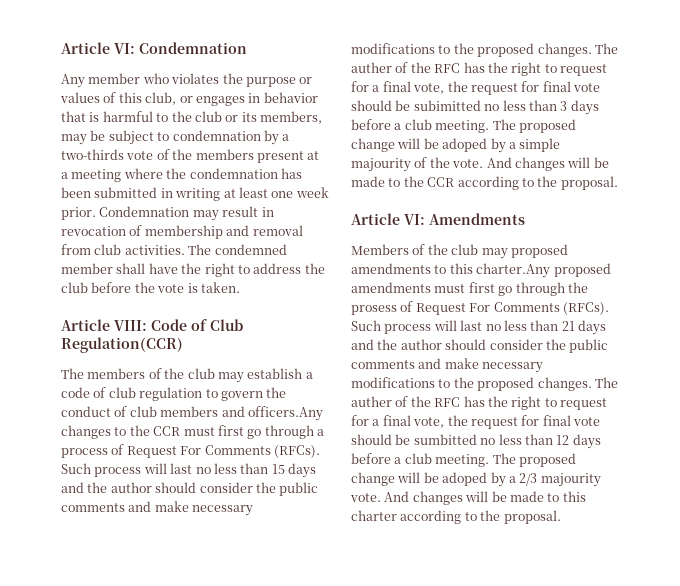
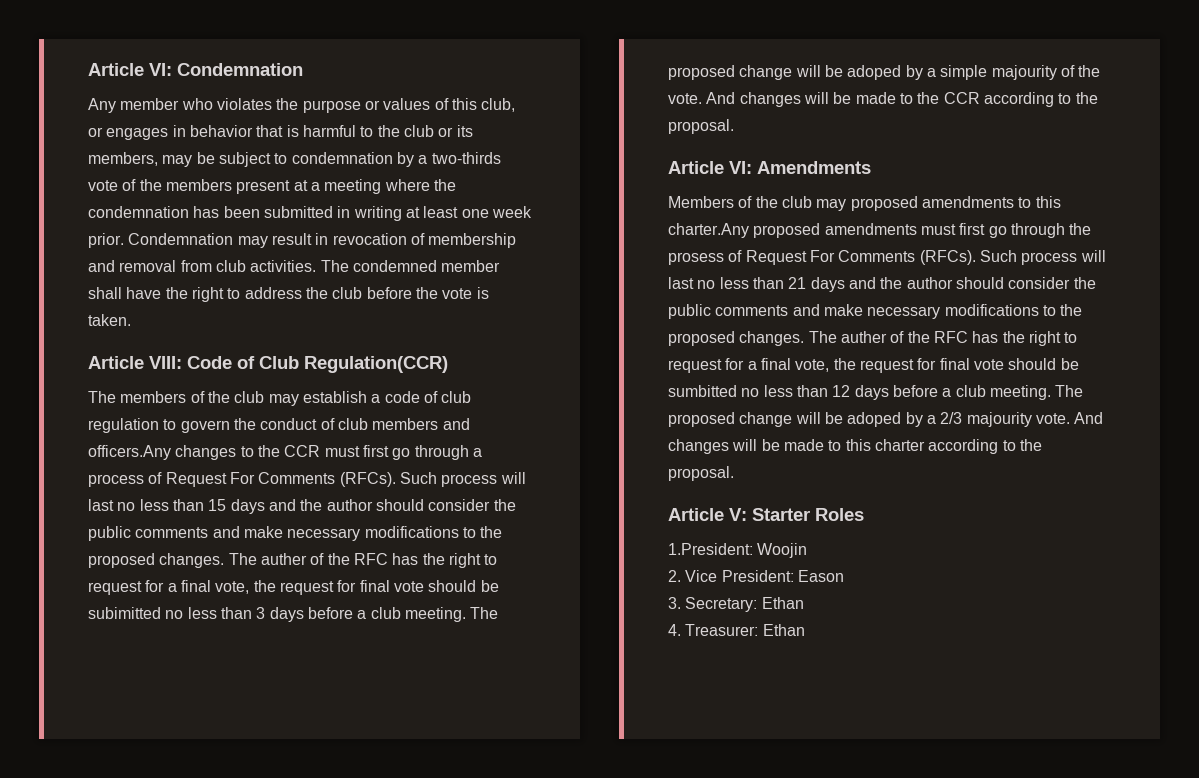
(561, 517) none -> [668,508,864,521] [668,543,808,558] [668,570,844,582] [668,597,804,612] [668,624,805,636] // Article V: Starter Roles // 1.President: Woojin // 2. Vice President: Eason // 3. Secretary: Ethan // 4. Treasurer: Ethan

